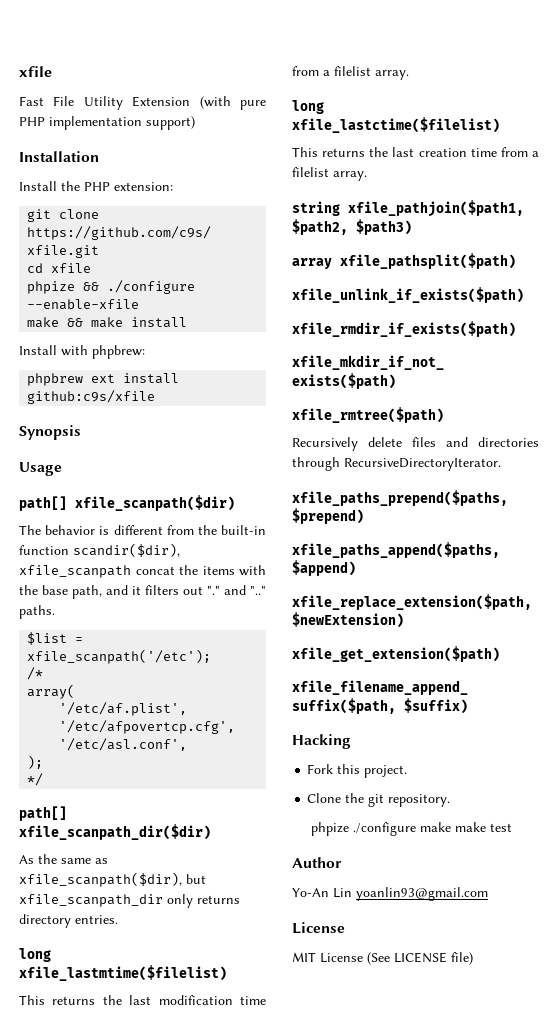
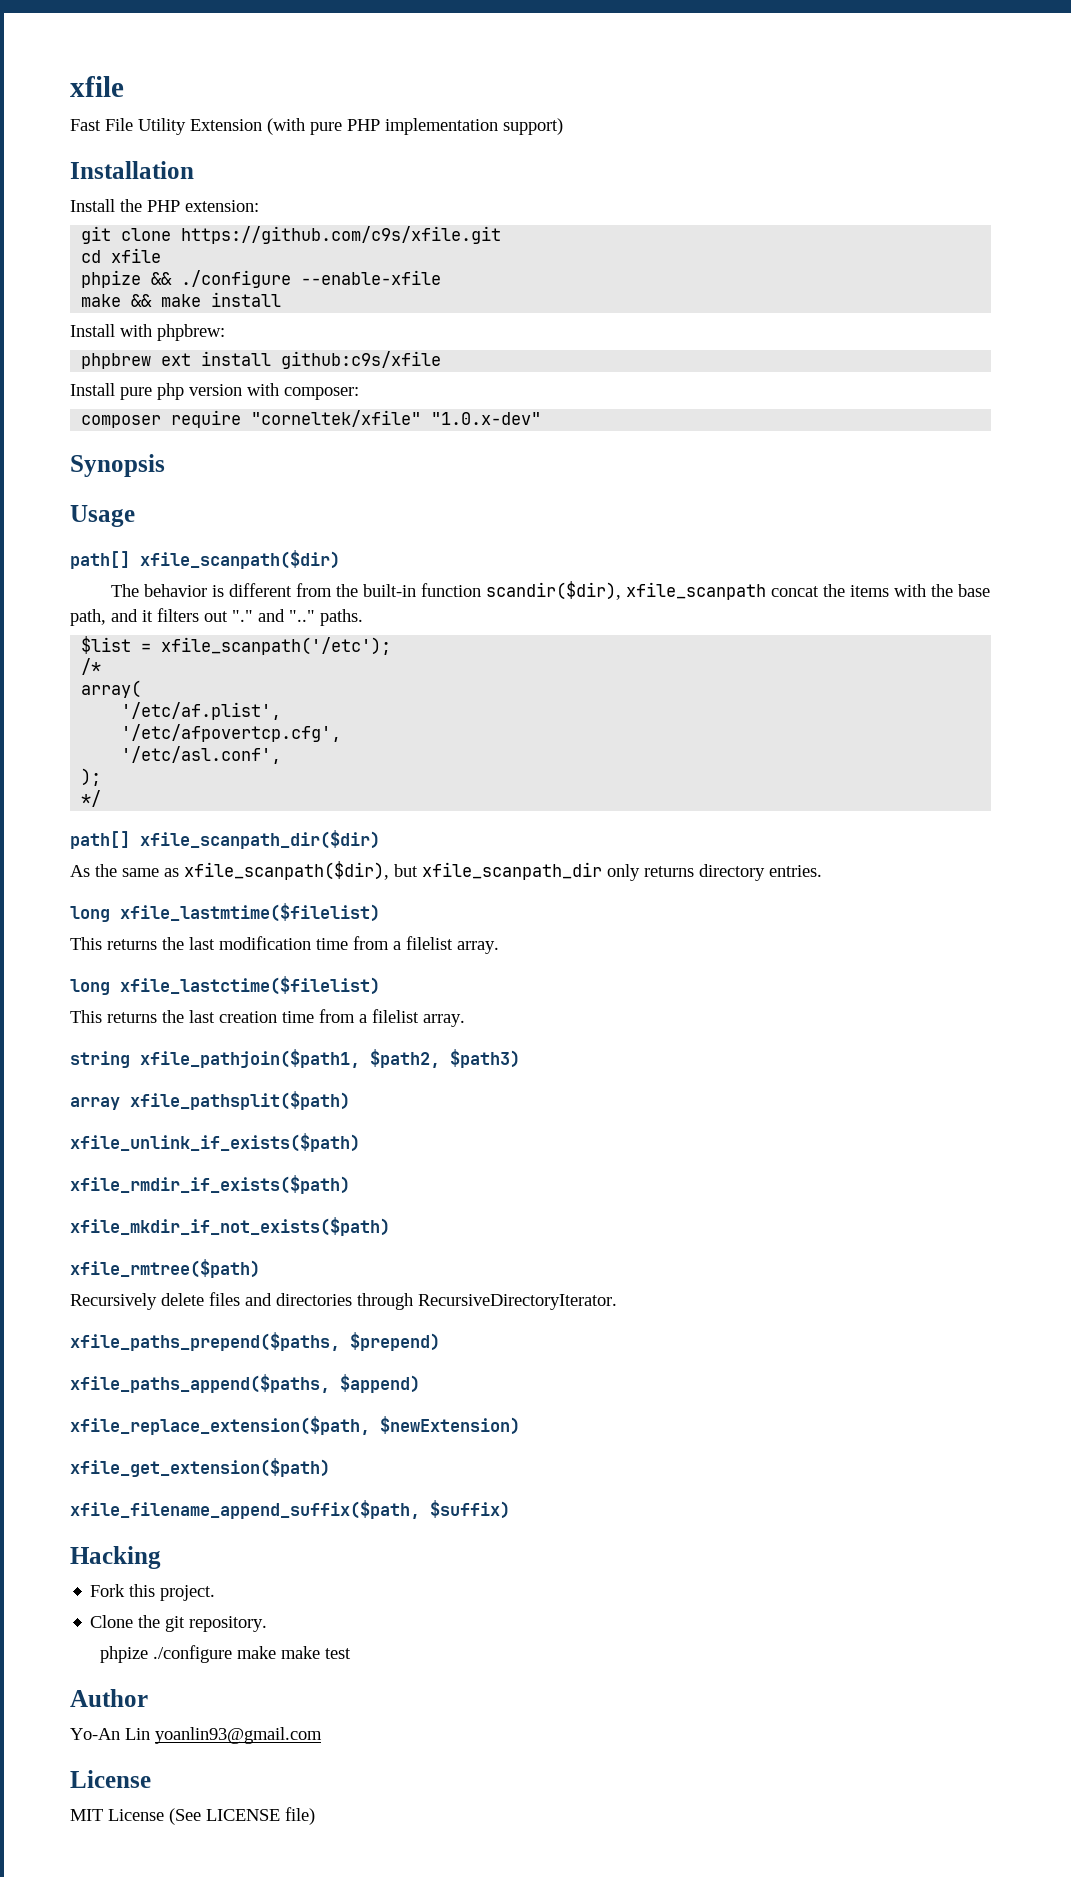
(156, 397) none -> [70,383,359,400] [81,410,542,428] // Install pure php version with composer: // composer require "corneltek/xfile" "1.0.x-dev"

